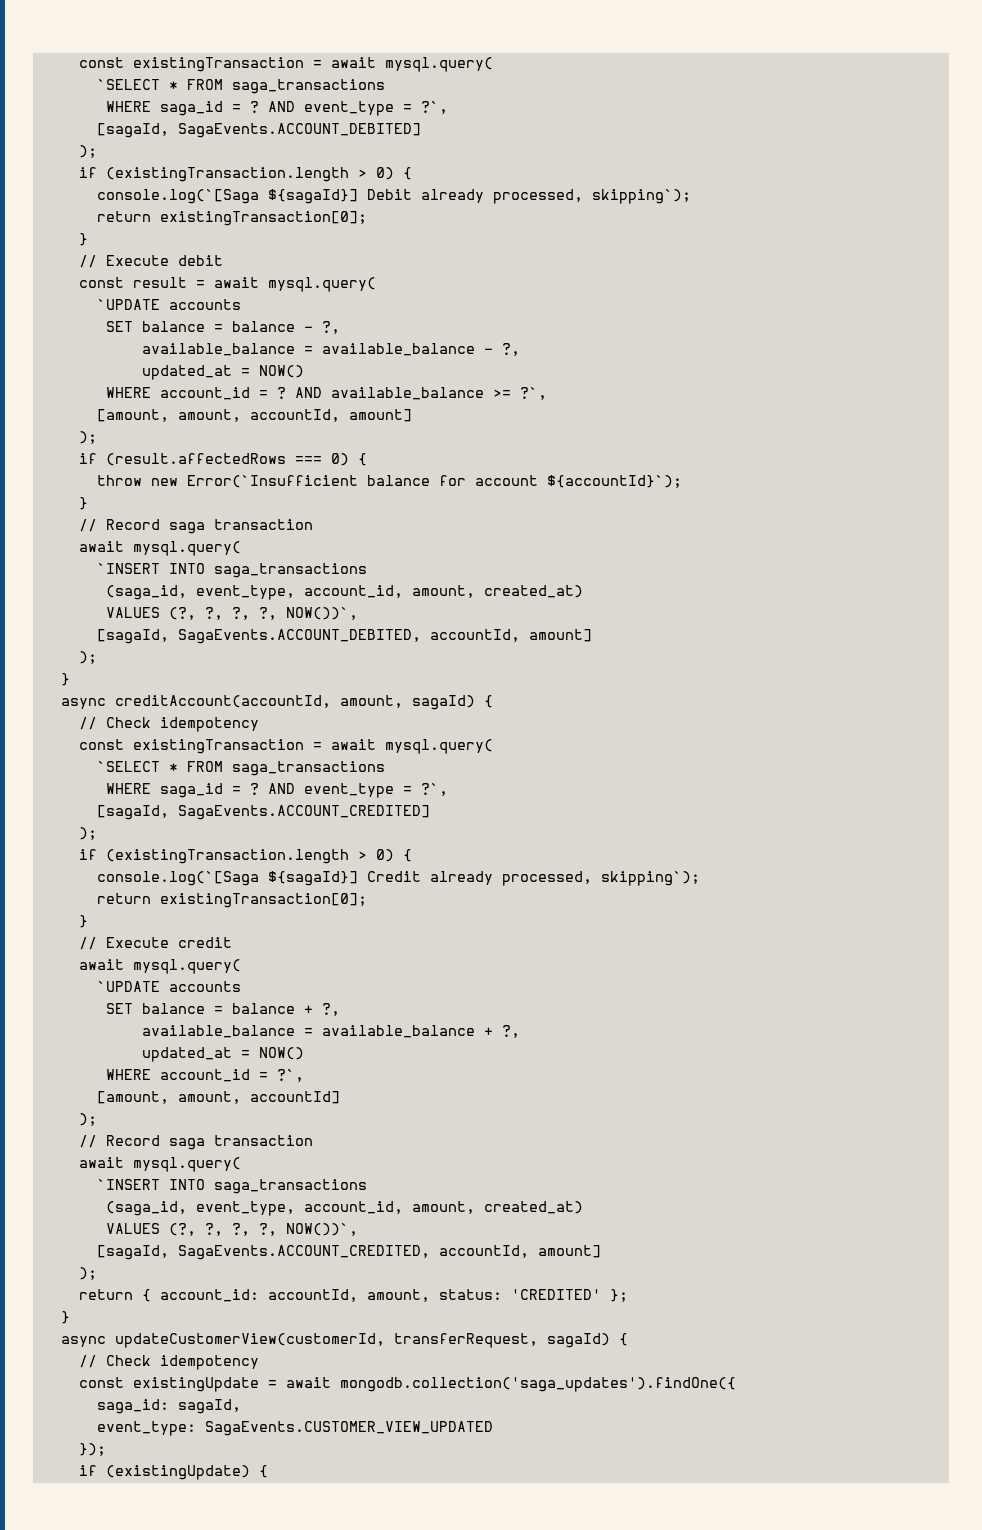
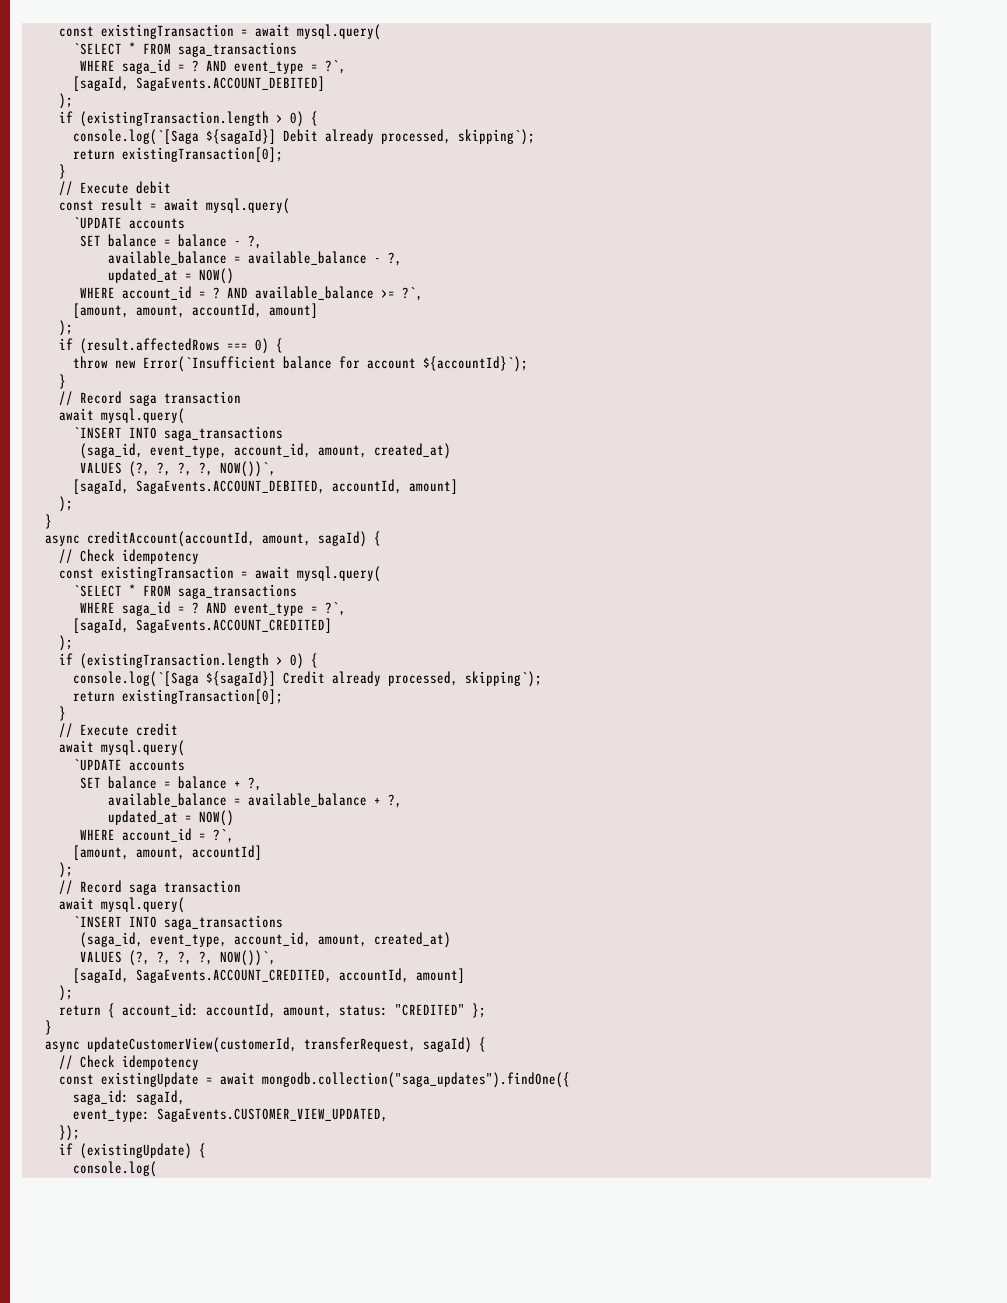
[511,1289,602,1300] 'CREDITED' -> [395,1004,466,1016] "CREDITED"
[340,1377,737,1392] mongodb.collection('saga_updates').findOne({ -> [262,1072,571,1088] mongodb.collection("saga_updates").findOne({
[205,1421,494,1436] SagaEvents.CUSTOMER_VIEW_UPDATED -> [157,1108,389,1122] SagaEvents.CUSTOMER_VIEW_UPDATED,
(269, 1471) none -> [73,1161,158,1177] // console.log(

